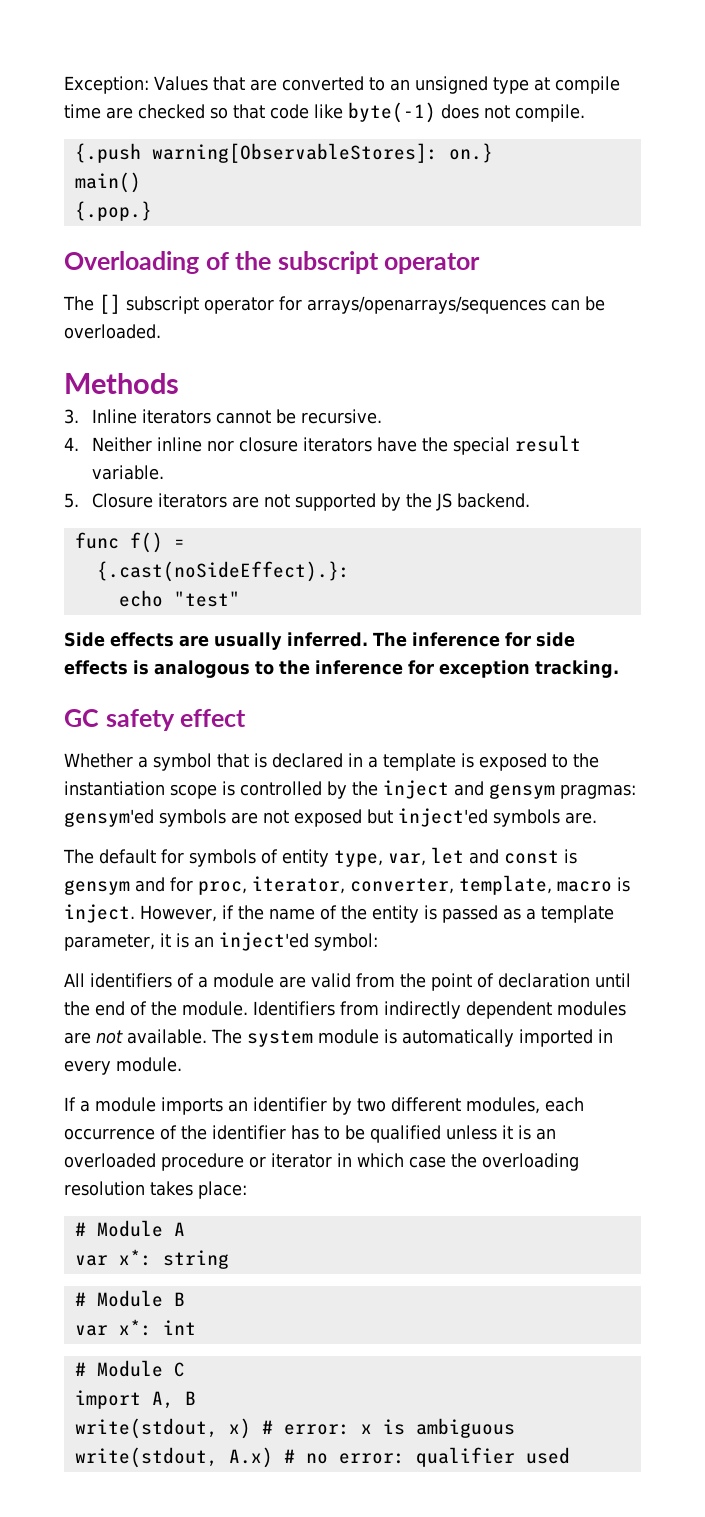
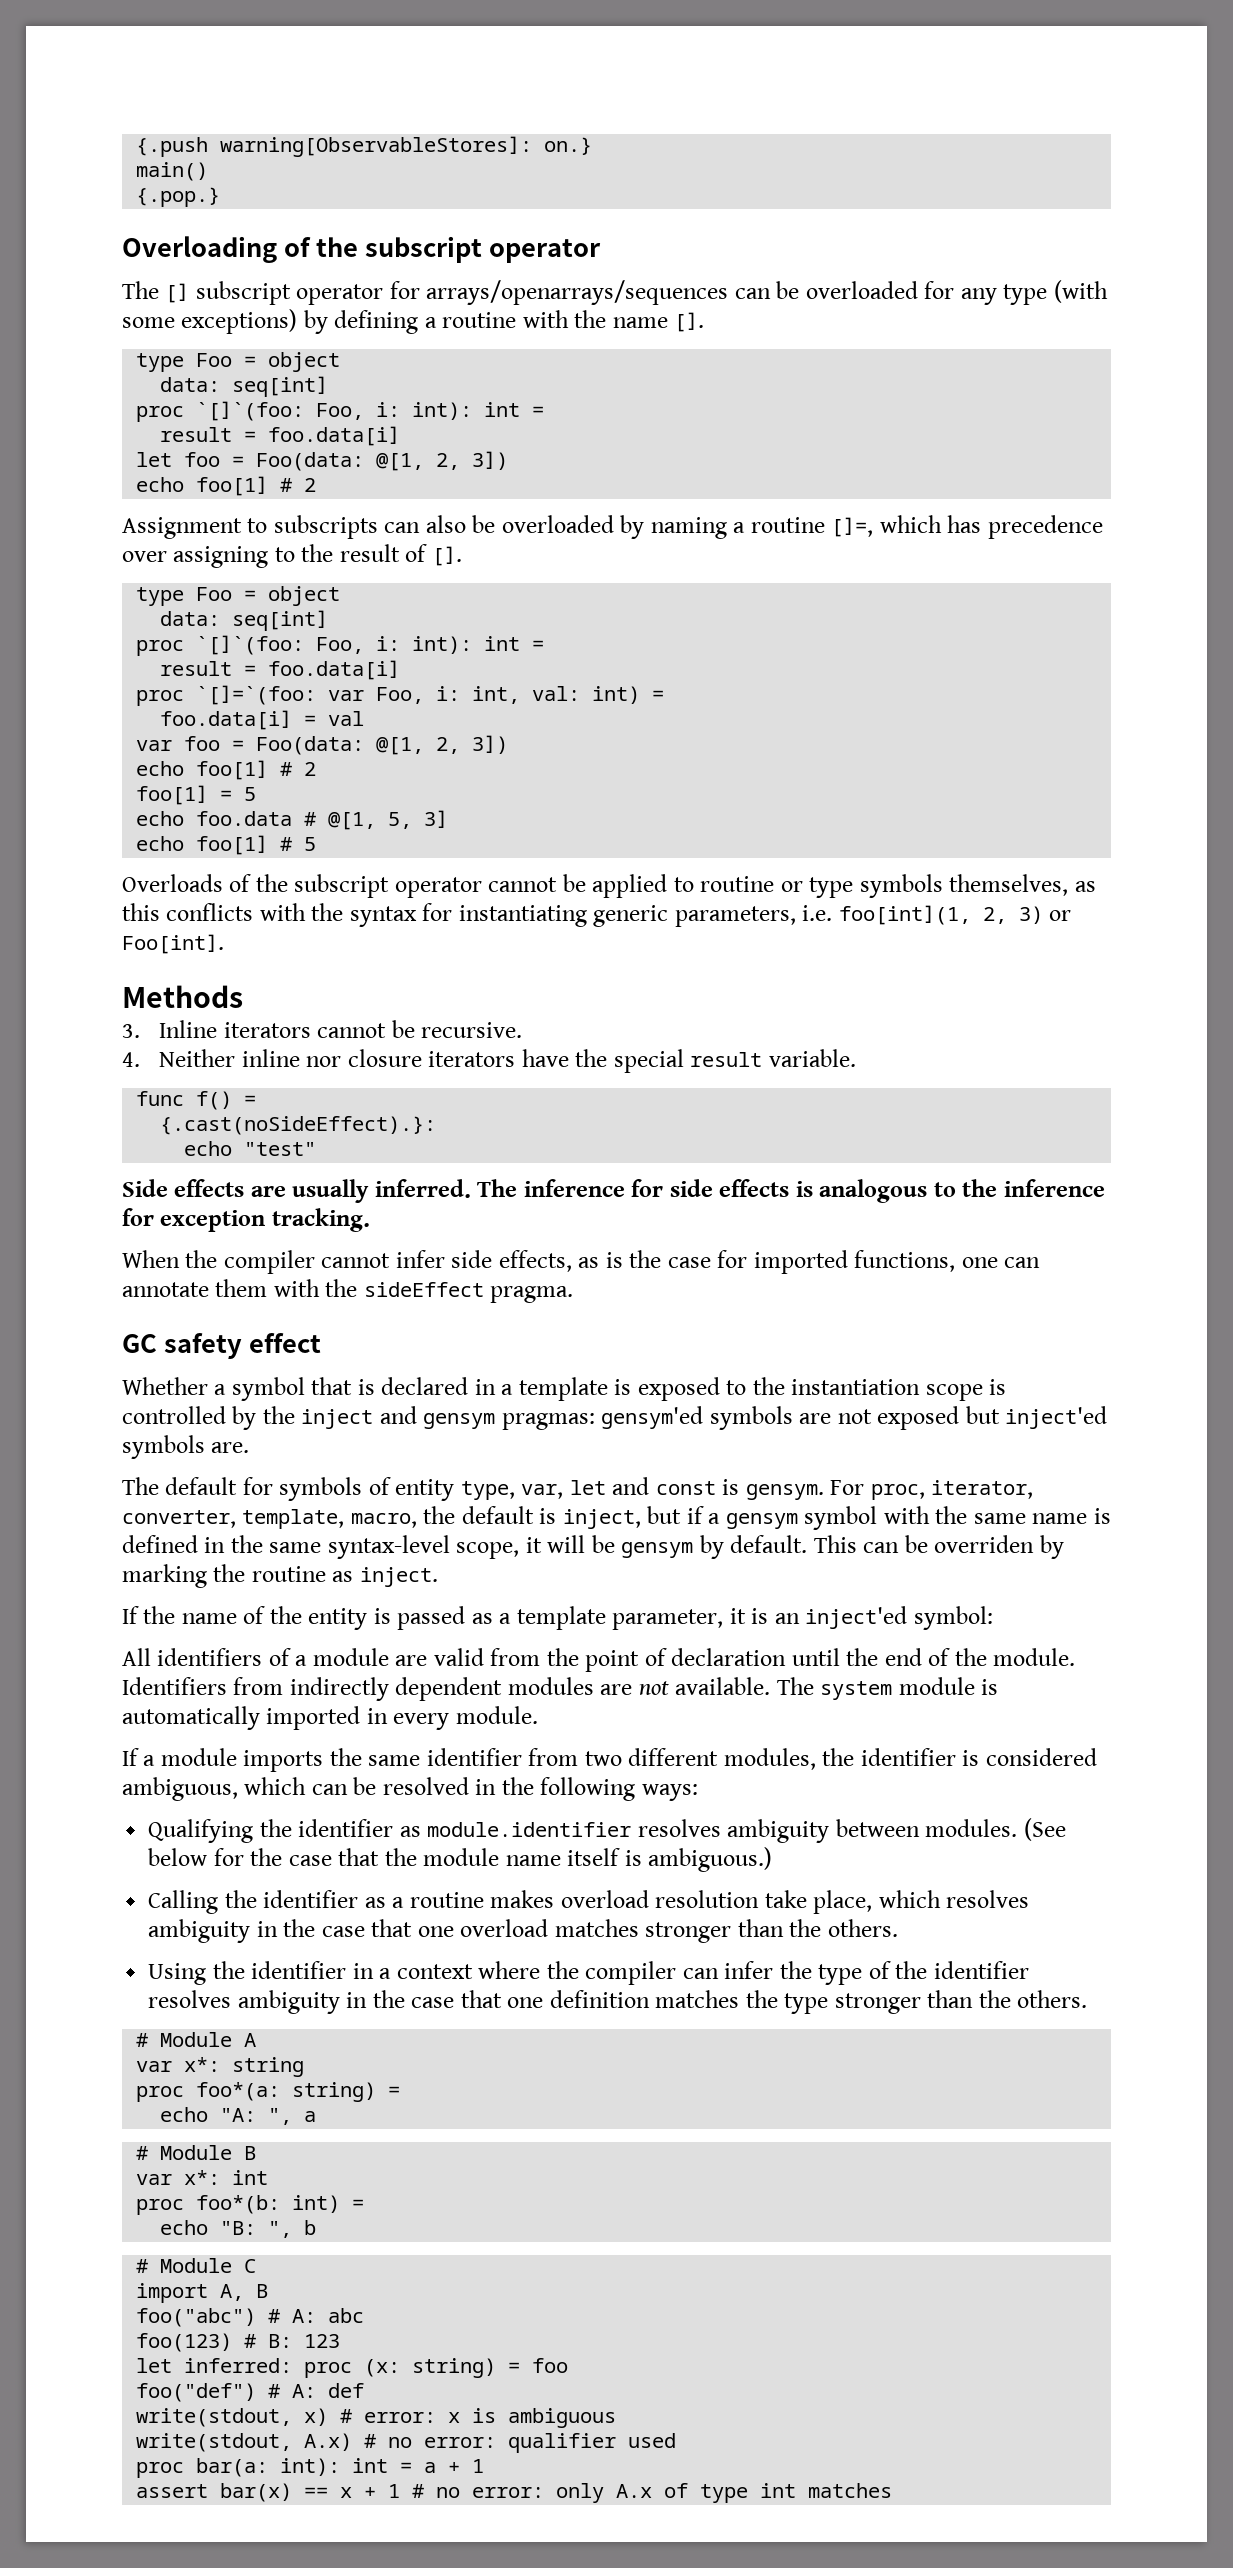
[64,76,620,94] [64,102,585,123] Exception: Values that are converted to an unsigned type at compile time are checked so that code like byte(-1) does not compile. // -> (136, 147) none
[64,324,161,339] overloaded. -> [805,280,1108,305] [122,309,705,334] [136,352,341,372] [160,376,329,397] [136,401,545,422] [160,426,401,446] [136,451,509,471] [136,476,317,496] [122,515,1103,539] [122,544,462,568] [136,586,341,606] [160,610,329,631] [136,635,545,656] [160,660,401,680] [136,685,665,706] [160,710,365,730] [136,735,509,755] [136,760,317,780] [136,785,257,805] [136,810,449,830] [136,835,317,855] [122,874,1096,898] [122,903,1072,927] [122,934,224,954] overloaded for any type (with some exceptions) by defining a routine with the name []. // type Foo = object // data: seq[int] // proc `[]`(foo: Foo, i: int): int = // result = foo.data[i] // let foo = Foo(data: @[1, 2, 3]) // echo foo[1] # 2 // Assignment to subscripts can also be overloaded by naming a routine []=, which has precedence over assigning to the result of []. // type Foo = object // data: seq[int] // proc `[]`(foo: Foo, i: int): int = // result = foo.data[i] // proc `[]=`(foo: var Foo, i: int, val: int) = // foo.data[i] = val // var foo = Foo(data: @[1, 2, 3]) // echo foo[1] # 2 // foo[1] = 5 // echo foo.data # @[1, 5, 3] // echo foo[1] # 5 // Overloads of the subscript operator cannot be applied to routine or type symbols themselves, as this conflicts with the syntax for instantiating generic parameters, i.e. foo[int](1, 2, 3) or Foo[int].
[64,493,531,511] // 5. Closure iterators are not supported by the JS backend. -> (856, 1058) none
(619, 669) none -> [122,1250,1041,1274] [122,1279,574,1303] // When the compiler cannot infer side effects, as is the case for imported functions, one can annotate them with the sideEffect pragma.
[64,877,193,895] gensym and for -> [745,1480,865,1500] gensym. For
[557,877,630,892] macro is -> [350,1506,1111,1530] [122,1535,1064,1559] [122,1564,354,1588] macro, the default is inject, but if a gensym symbol with the same name is defined in the same syntax-level scope, it will be gensym by default. This can be overriden by marking the routine as
[140,905,234,922] However, if -> [122,1606,139,1624] // If
[228,1097,584,1115] [64,1125,556,1143] [64,1153,579,1171] [64,1181,247,1199] an identifier by two different modules, each occurrence of the identifier has to be qualified unless it is an overloaded procedure or iterator in which case the overloading resolution takes place: -> [329,1748,1097,1770] [122,1777,698,1801] [148,1818,1066,1843] [148,1847,773,1872] [148,1890,1030,1914] [148,1919,898,1943] [148,1961,1029,1985] [148,1990,1088,2014] the same identifier from two different modules, the identifier is considered ambiguous, which can be resolved in the following ways: // Qualifying the identifier as module.identifier resolves ambiguity between modules. (See below for the case that the module name itself is ambiguous.) // Calling the identifier as a routine makes overload resolution take place, which resolves ambiguity in the case that one overload matches stronger than the others. // Using the identifier in a context where the compiler can infer the type of the identifier resolves ambiguity in the case that one definition matches the type stronger than the others.
(229, 1259) none -> [136,2082,401,2102] [160,2107,317,2125] // proc foo*(a: string) = // echo "A: ", a
(196, 1327) none -> [136,2195,365,2215] [160,2220,317,2238] // proc foo*(b: int) = // echo "B: ", b
(196, 1398) none -> [136,2308,365,2327] [136,2333,341,2352] [136,2358,569,2378] [136,2383,365,2402] // foo("abc") # A: abc // foo(123) # B: 123 // let inferred: proc (x: string) = foo // foo("def") # A: def
(570, 1455) none -> [136,2458,485,2478] [136,2483,893,2503] // proc bar(a: int): int = a + 1 // assert bar(x) == x + 1 # no error: only A.x of type int matches

